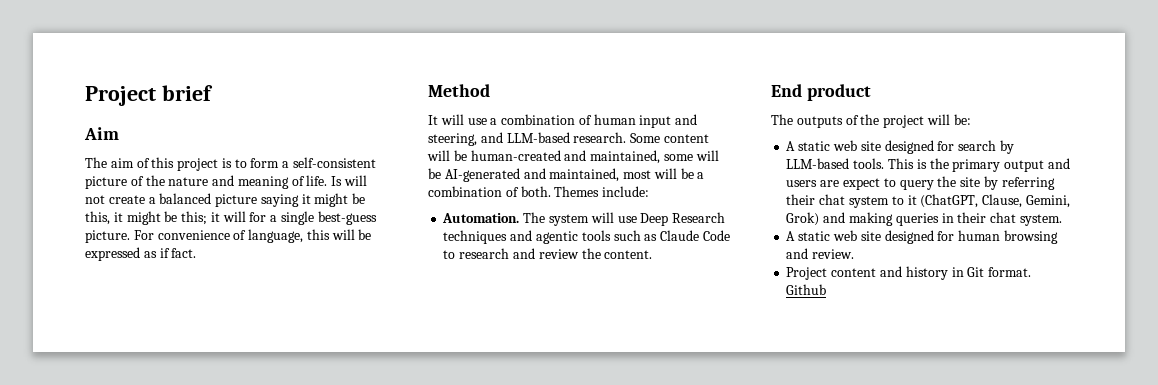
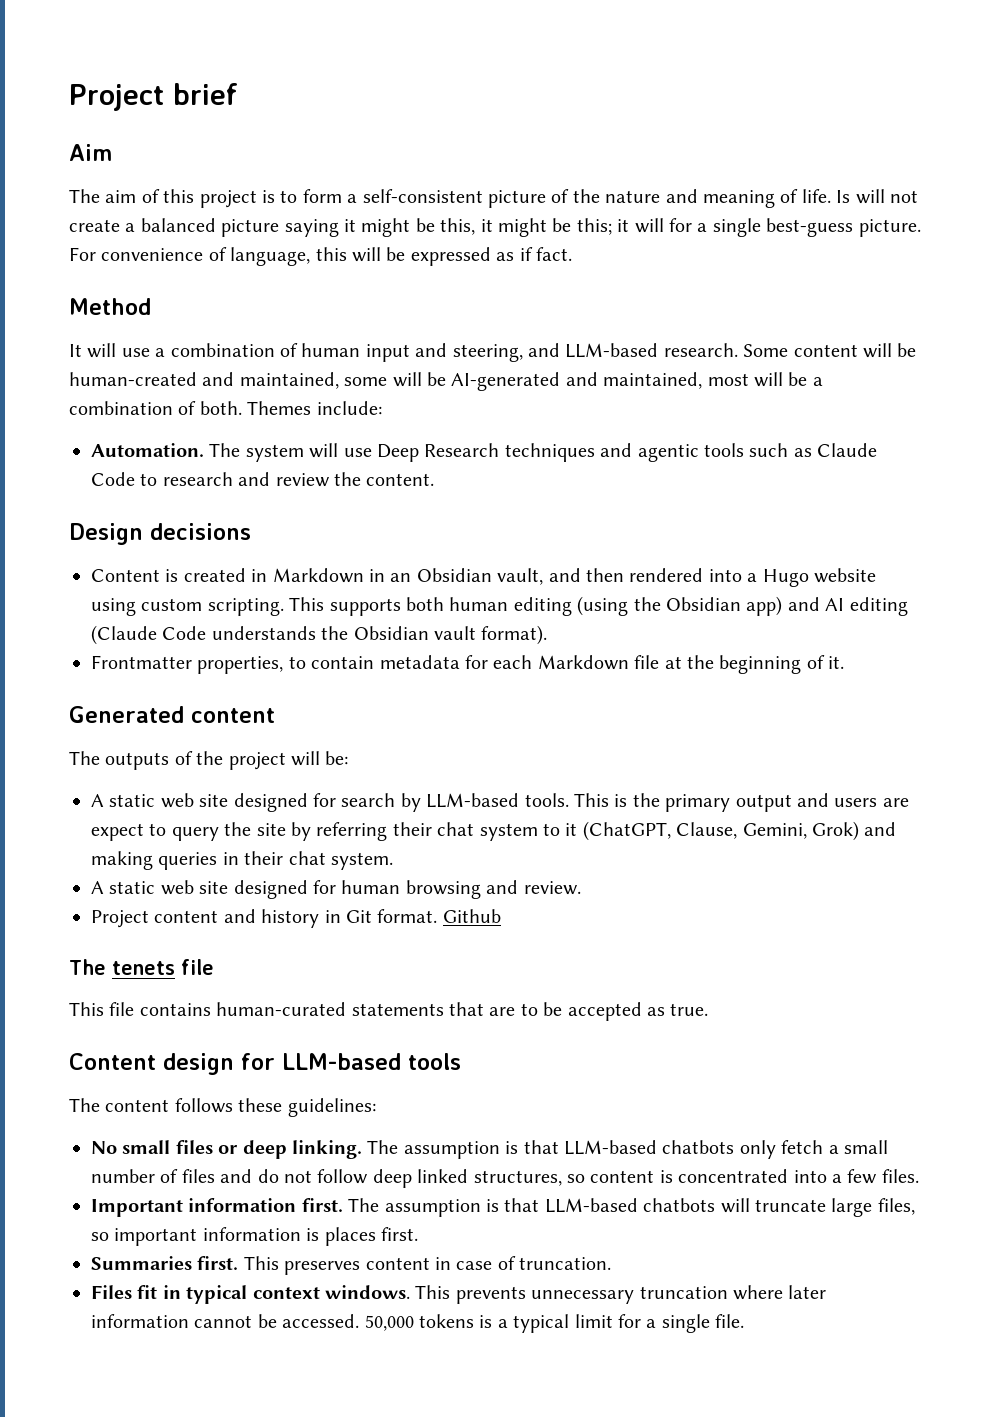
[771,84,871,101] End product -> [69,523,251,545] [91,568,876,587] [91,596,908,616] [91,625,548,645] [91,655,845,674] [69,706,275,723] Design decisions // Content is created in Markdown in an Obsidian vault, and then rendered into a Hugo website using custom scripting. This supports both human editing (using the Obsidian app) and AI editing (Claude Code understands the Obsidian vault format). // Frontmatter properties, to contain metadata for each Markdown file at the beginning of it. // Generated content
(827, 289) none -> [69,959,214,975] [69,1002,709,1021] [69,1053,461,1075] [69,1098,376,1117] [91,1140,888,1159] [91,1169,919,1188] [91,1198,915,1217] [91,1227,418,1246] [91,1256,612,1275] [91,1285,827,1304] [91,1314,745,1333] // The tenets file // This file contains human-curated statements that are to be accepted as true. // Content design for LLM-based tools // The content follows these guidelines: // No small files or deep linking. The assumption is that LLM-based chatbots only fetch a small number of files and do not follow deep linked structures, so content is concentrated into a few files. // Important information first. The assumption is that LLM-based chatbots will truncate large files, so important information is places first. // Summaries first. This preserves content in case of truncation. // Files fit in typical context windows. This prevents unnecessary truncation where later information cannot be accessed. 50,000 tokens is a typical limit for a single file.

